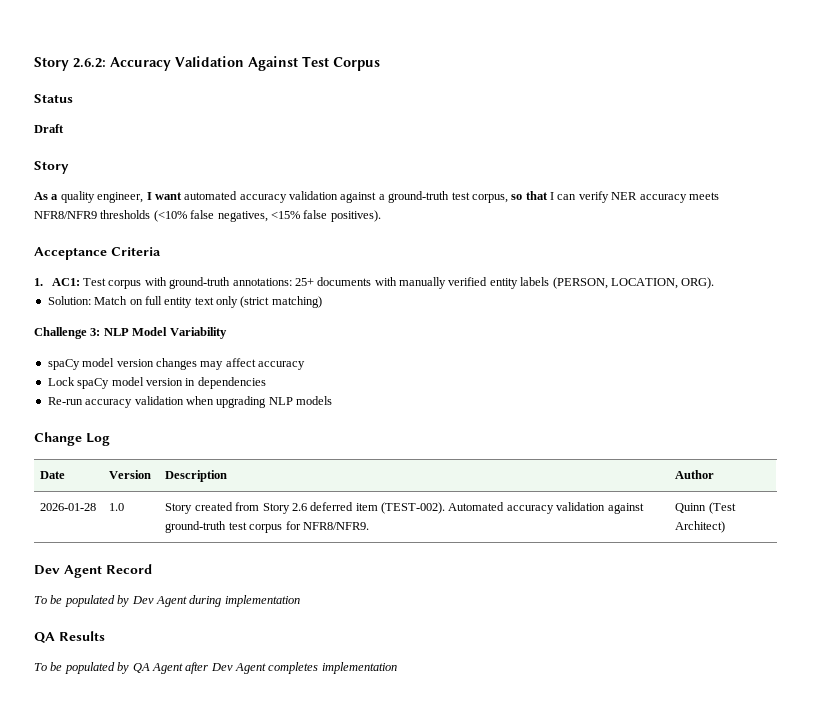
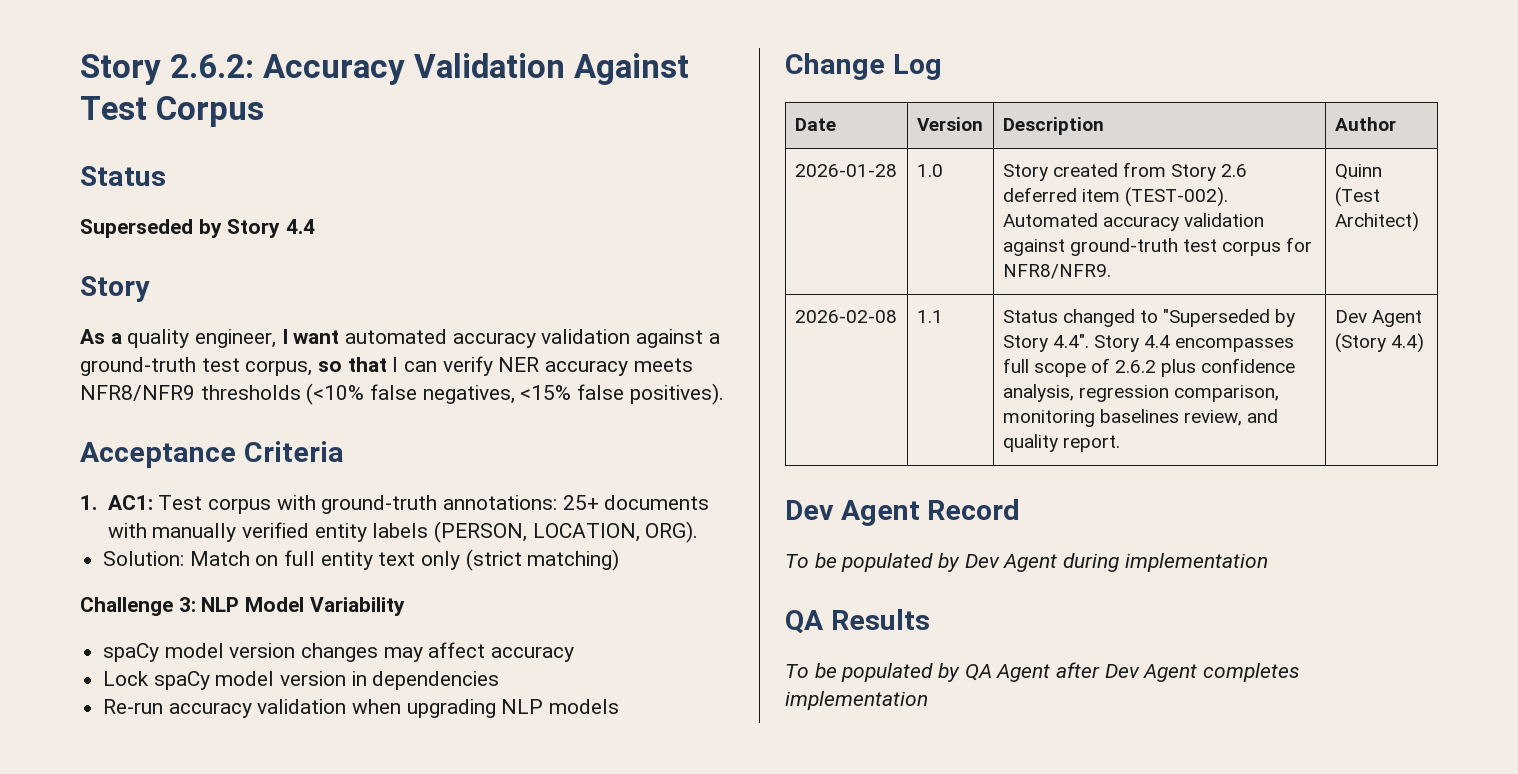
[34,124,64,133] Draft -> [80,219,316,238] Superseded by Story 4.4
(726, 527) none -> [794,310,897,323] [916,310,943,323] [1002,309,1296,327] [1002,334,1295,352] [1002,358,1296,377] [1002,384,1279,402] [1002,409,1278,427] [1002,434,1120,452] [1334,310,1422,327] [1334,333,1424,353] // 2026-02-08 | 1.1 | Status changed to "Superseded by Story 4.4". Story 4.4 encompasses full scope of 2.6.2 plus confidence analysis, regression comparison, monitoring baselines review, and quality report. | Dev Agent (Story 4.4)

